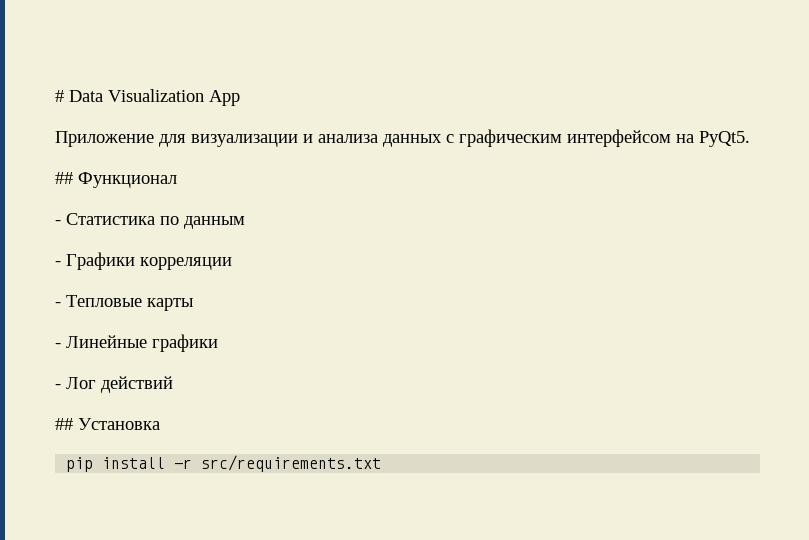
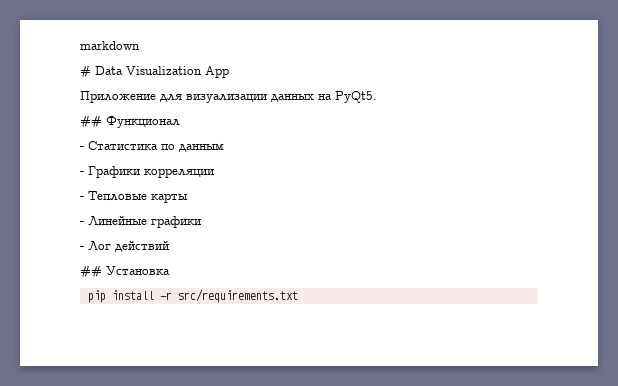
(55, 96) none -> [80,41,140,50] markdown //
[303,129,671,147] и анализа данных с графическим интерфейсом -> [271,94,314,102] данных

